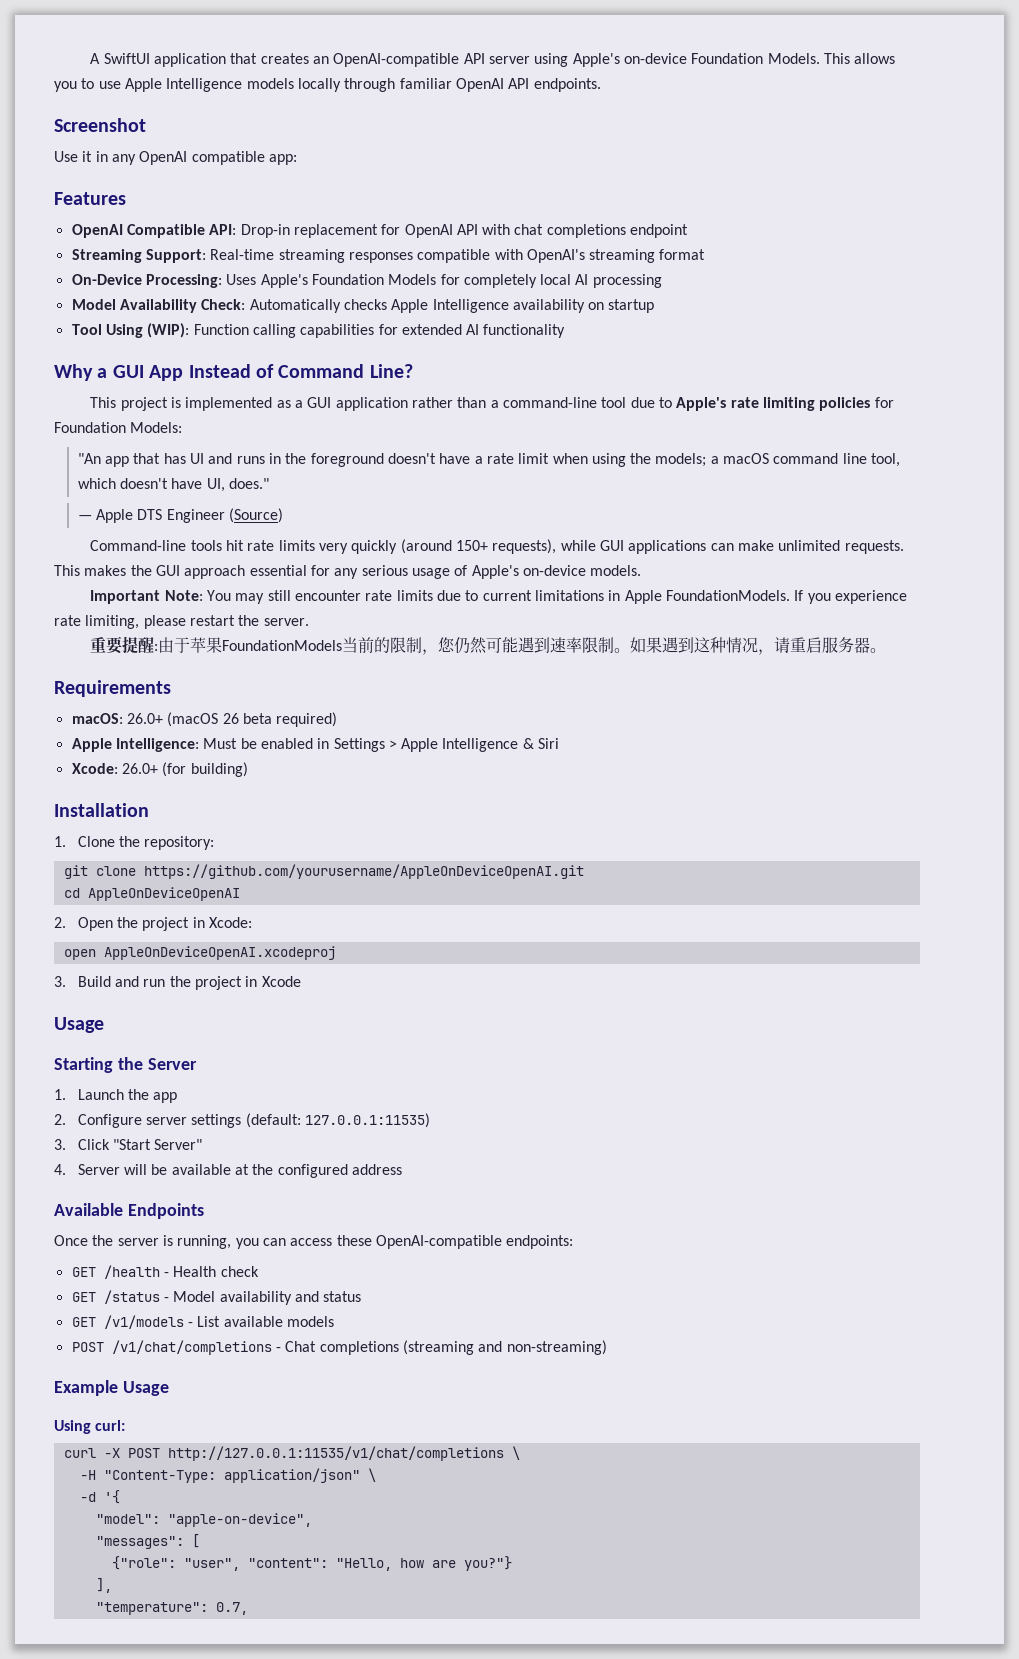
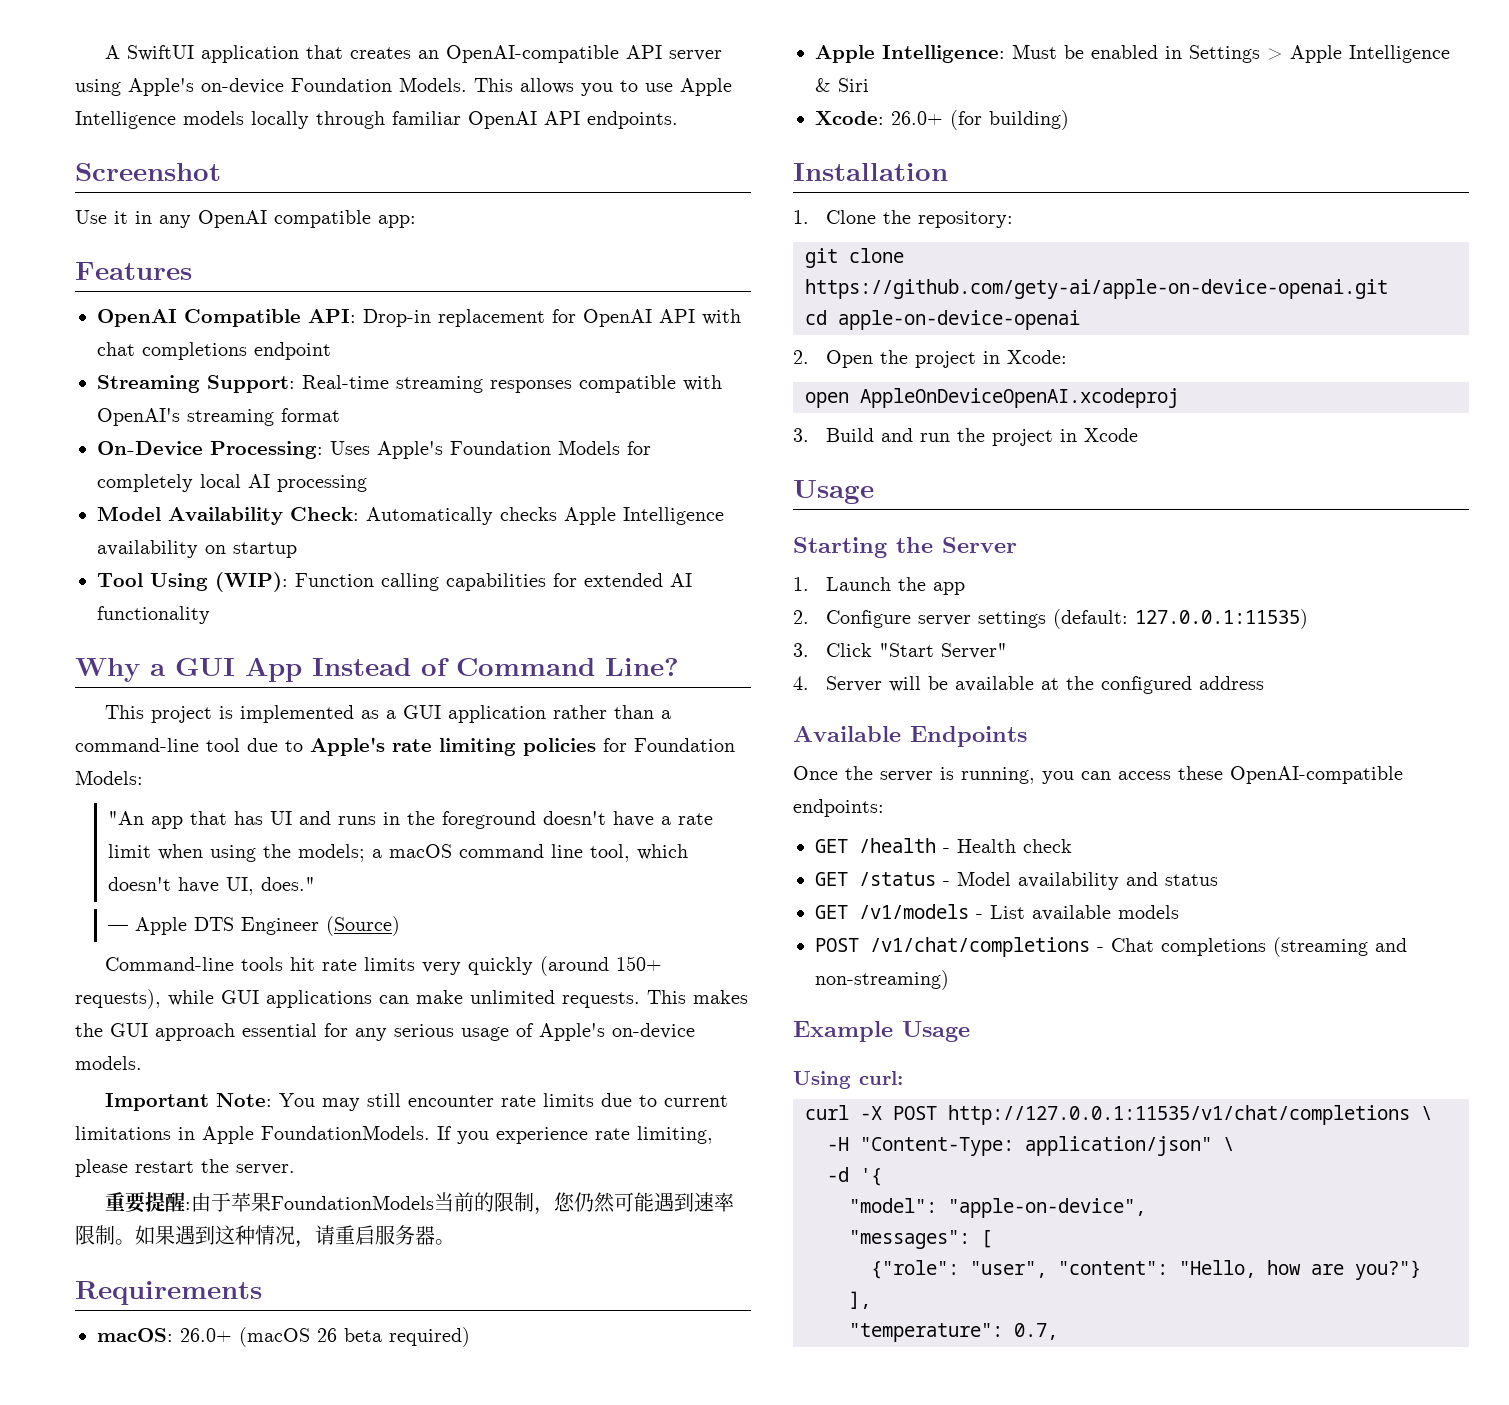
[143,864,584,879] https://github.com/yourusername/AppleOnDeviceOpenAI.git -> [805,279,1388,299] https://github.com/gety-ai/apple-on-device-openai.git
[87,887,240,901] AppleOnDeviceOpenAI -> [838,310,1080,330] apple-on-device-openai

